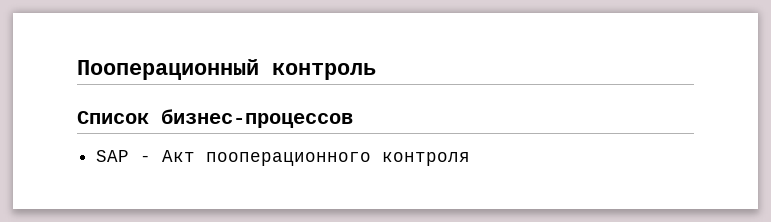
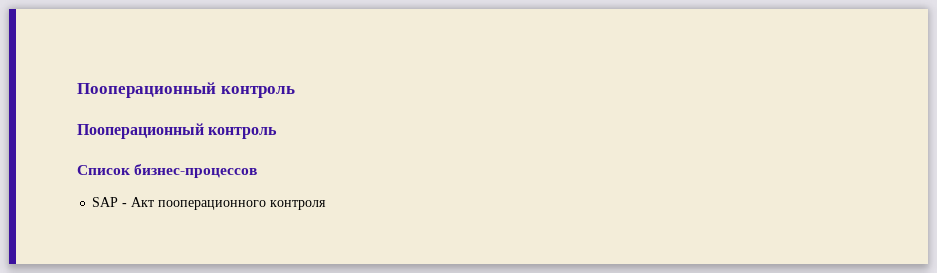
[77,59,376,80] Пооперационный контроль -> [77,82,295,98] [77,123,278,139] Пооперационный контроль // Пооперационный контроль

